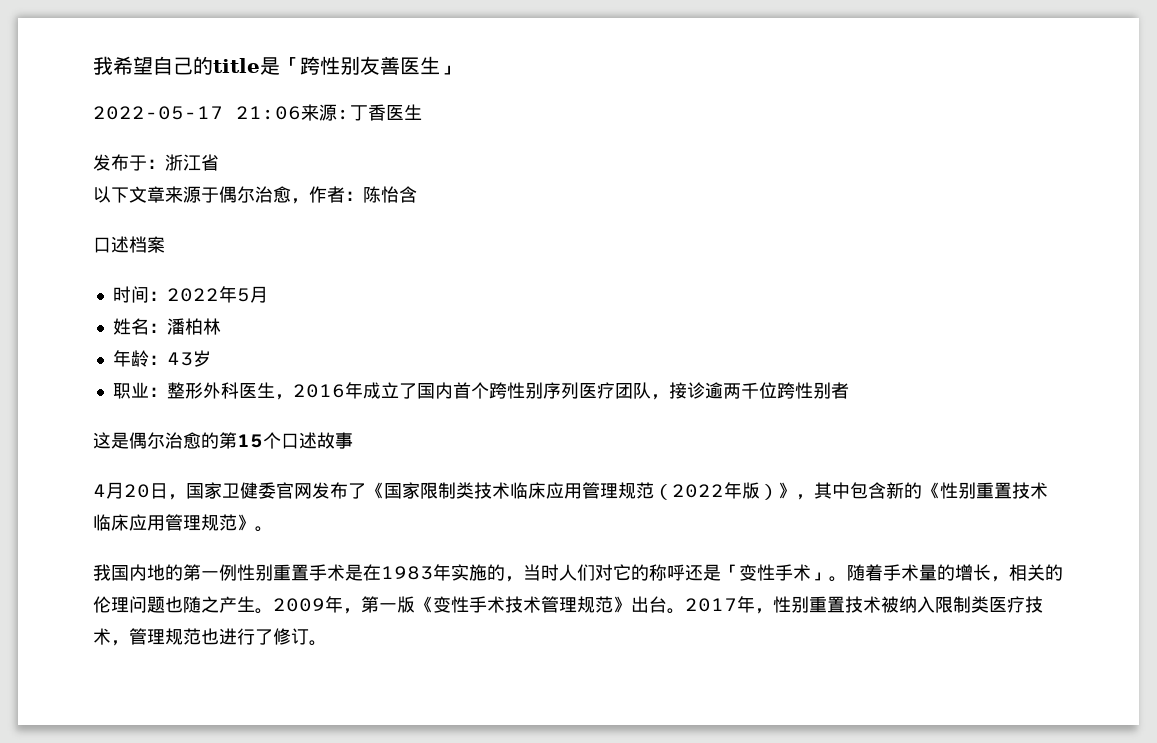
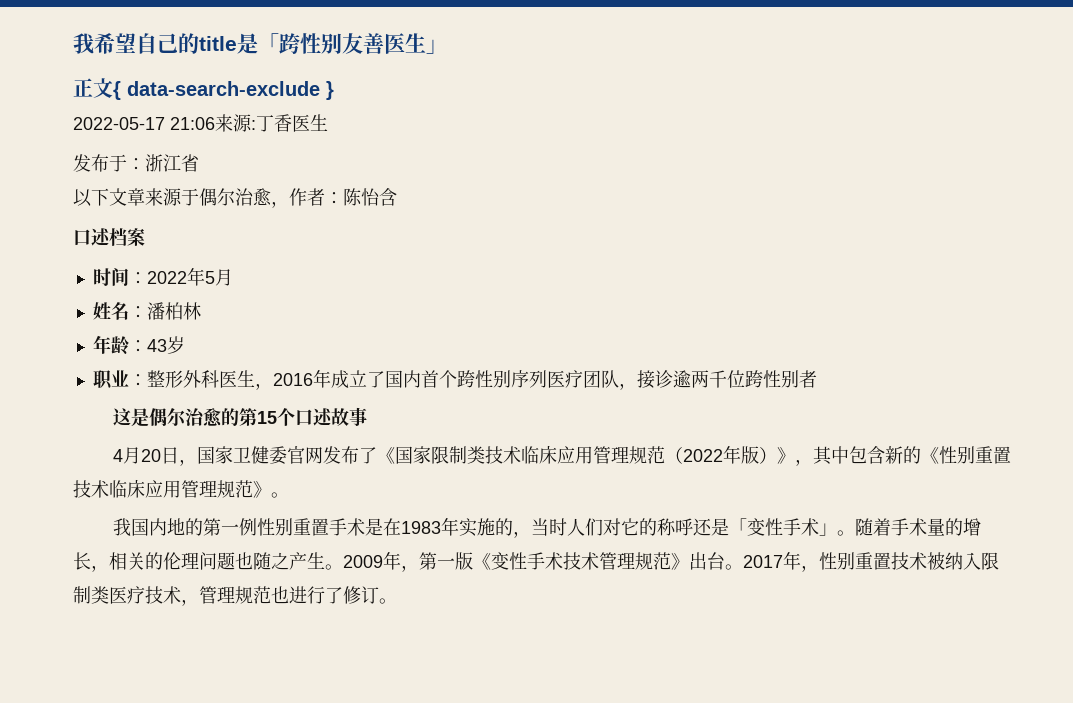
(460, 70) none -> [73,78,334,100] // 正文{ data-search-exclude }

